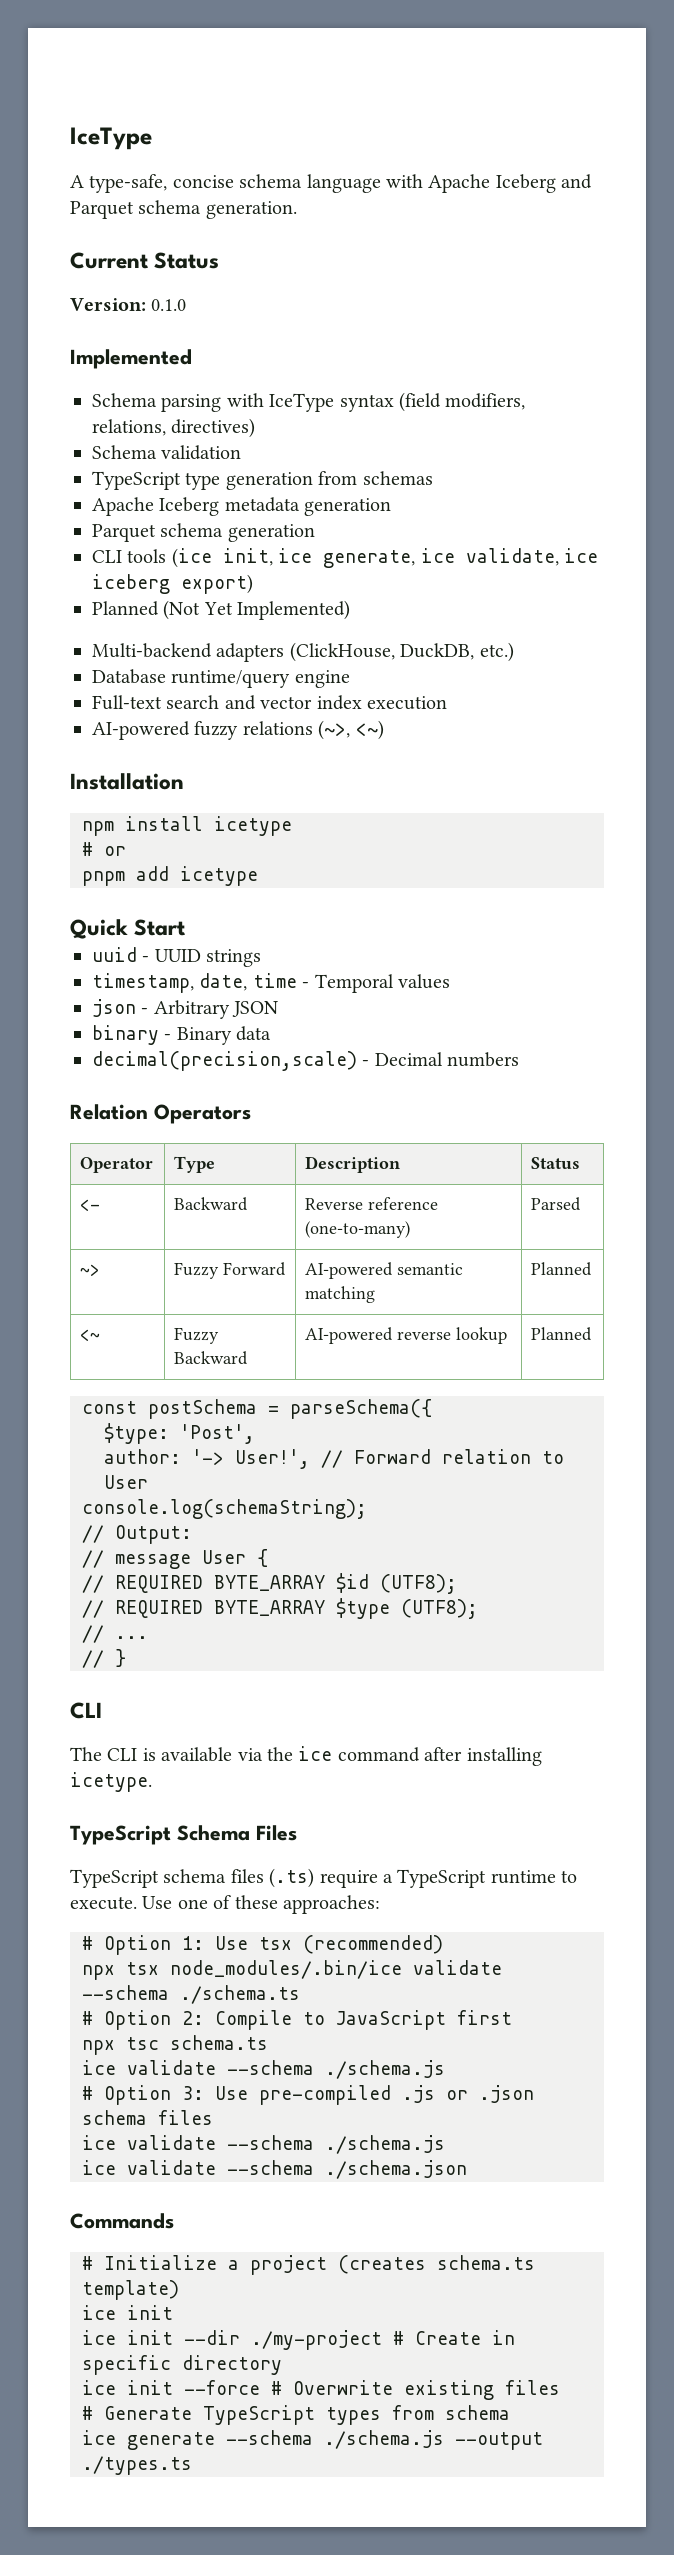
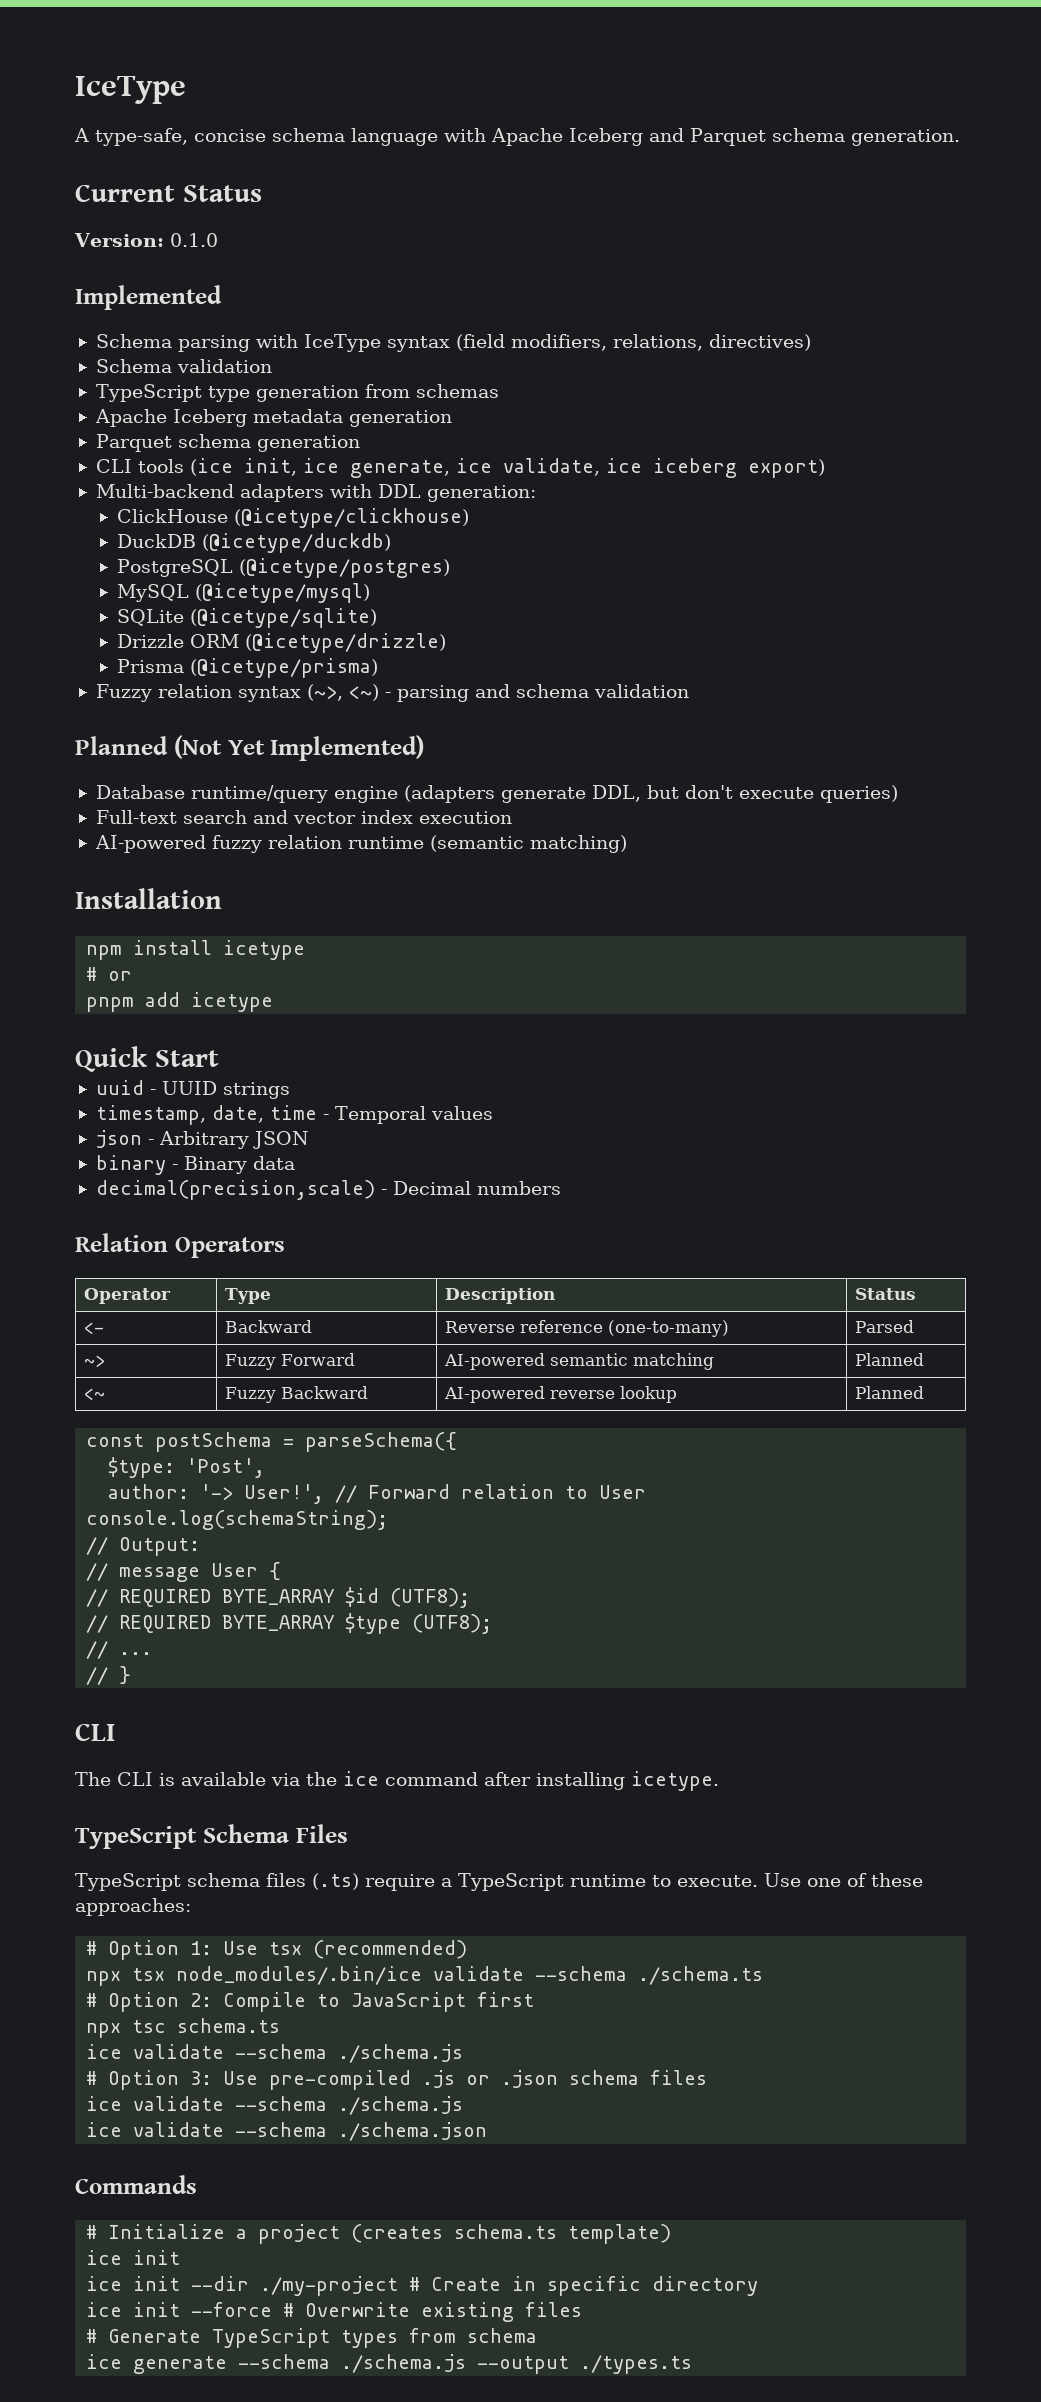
[92,600,351,620] [92,642,514,662] [92,669,350,688] Planned (Not Yet Implemented) // Multi-backend adapters (ClickHouse, DuckDB, etc.) // Database runtime/query engine -> [95,484,536,502] [116,508,469,528] [116,533,391,553] [116,558,450,578] [116,583,370,603] [116,608,377,628] [116,633,446,653] [116,658,378,678] [95,684,689,702] [75,735,425,761] [95,785,898,803] Multi-backend adapters with DDL generation: // ClickHouse (@icetype/clickhouse) // DuckDB (@icetype/duckdb) // PostgreSQL (@icetype/postgres) // MySQL (@icetype/mysql) // SQLite (@icetype/sqlite) // Drizzle ORM (@icetype/drizzle) // Prisma (@icetype/prisma) // Fuzzy relation syntax (~>, <~) - parsing and schema validation // Planned (Not Yet Implemented) // Database runtime/query engine (adapters generate DDL, but don't execute queries)
[242,720,384,740] relations (~>, <~) -> [267,835,627,853] relation runtime (semantic matching)

